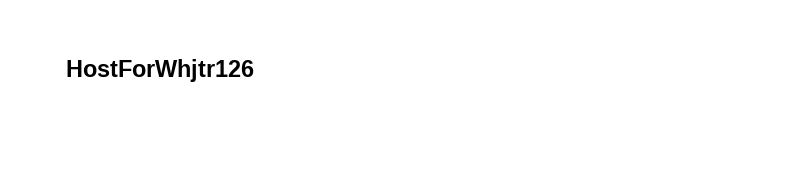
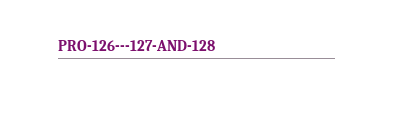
[66,59,254,82] HostForWhjtr126 -> [58,40,215,51] PRO-126---127-AND-128

